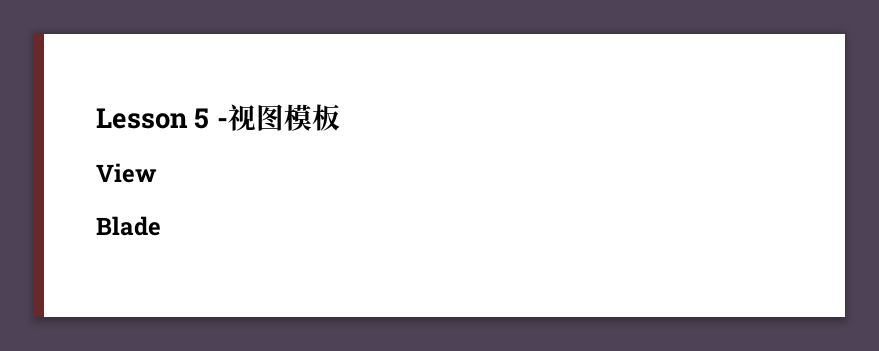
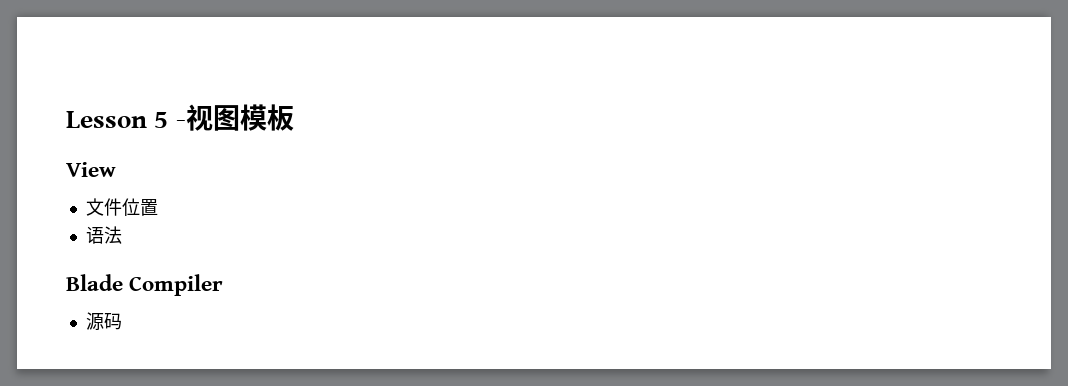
(157, 173) none -> [85,198,158,216] [85,226,122,244] // 文件位置 // 语法
(161, 226) none -> [129,274,224,296] [85,312,122,331] Compiler // 源码

